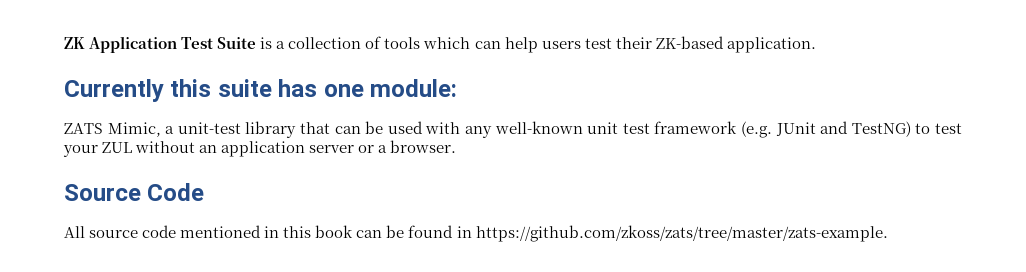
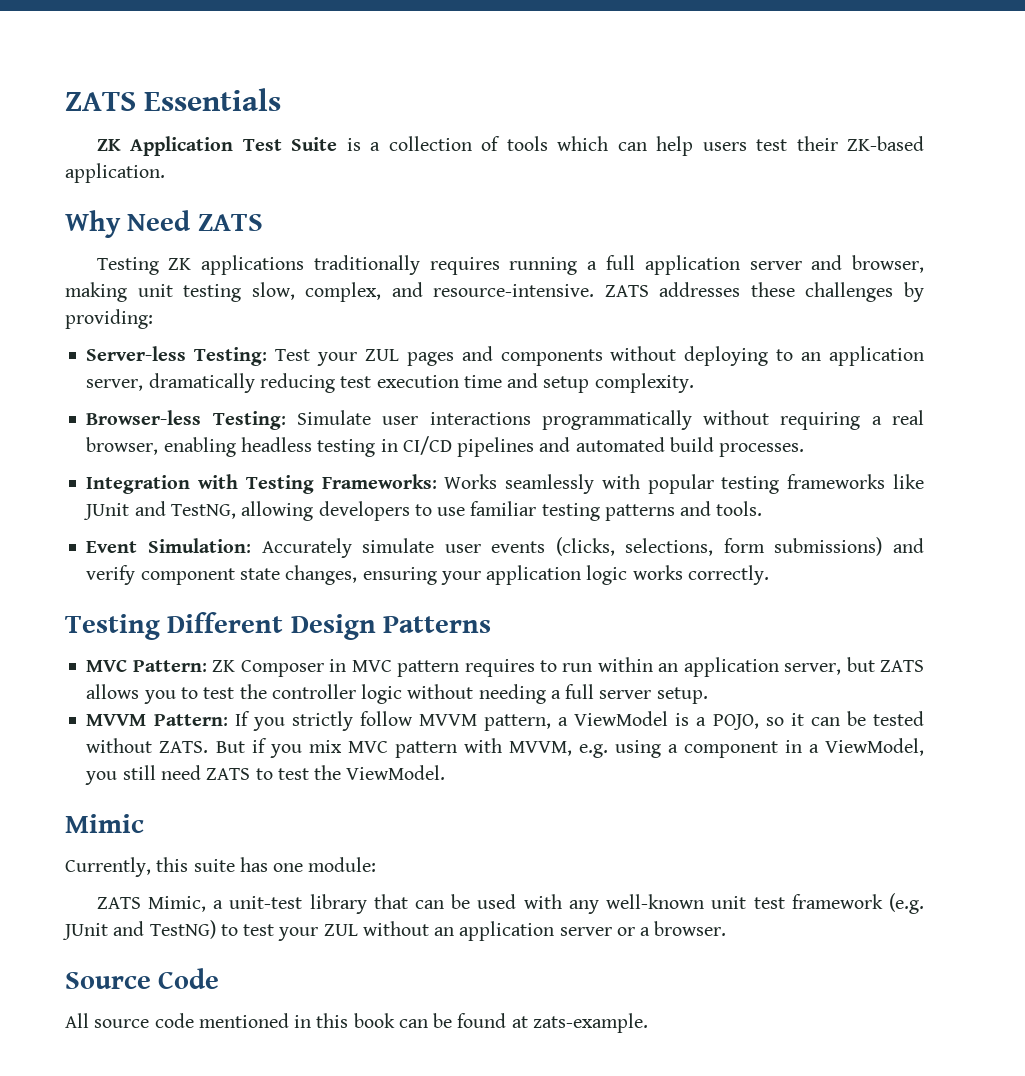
(64, 43) none -> [65,88,282,111] ZATS Essentials //
[64,79,164,102] Currently -> [65,210,263,238] [96,255,924,275] [65,282,924,302] [65,309,153,329] [86,346,924,366] [86,373,694,393] [86,410,924,430] [86,436,805,457] [86,474,924,494] [83,501,763,521] [86,537,924,558] [86,565,769,585] [65,612,492,640] [86,657,924,677] [86,684,708,704] [86,711,925,731] [86,738,924,758] [85,765,446,785] [65,814,144,833] [65,857,151,877] Why Need ZATS // Testing ZK applications traditionally requires running a full application server and browser, making unit testing slow, complex, and resource-intensive. ZATS addresses these challenges by providing: // Server-less Testing: Test your ZUL pages and components without deploying to an application server, dramatically reducing test execution time and setup complexity. // Browser-less Testing: Simulate user interactions programmatically without requiring a real browser, enabling headless testing in CI/CD pipelines and automated build processes. // Integration with Testing Frameworks: Works seamlessly with popular testing frameworks like JUnit and TestNG, allowing developers to use familiar testing patterns and tools. // Event Simulation: Accurately simulate user events (clicks, selections, form submissions) and verify component state changes, ensuring your application logic works correctly. // Testing Different Design Patterns // MVC Pattern: ZK Composer in MVC pattern requires to run within an application server, but ZATS allows you to test the controller logic without needing a full server setup. // MVVM Pattern: If you strictly follow MVVM pattern, a ViewModel is a POJO, so it can be tested without ZATS. But if you mix MVC pattern with MVVM, e.g. using a component in a ViewModel, you still need ZATS to test the ViewModel. // Mimic // Currently,
[456,225,888,242] in https://github.com/zkoss/zats/tree/master/zats-example. -> [511,1013,648,1033] at zats-example.

